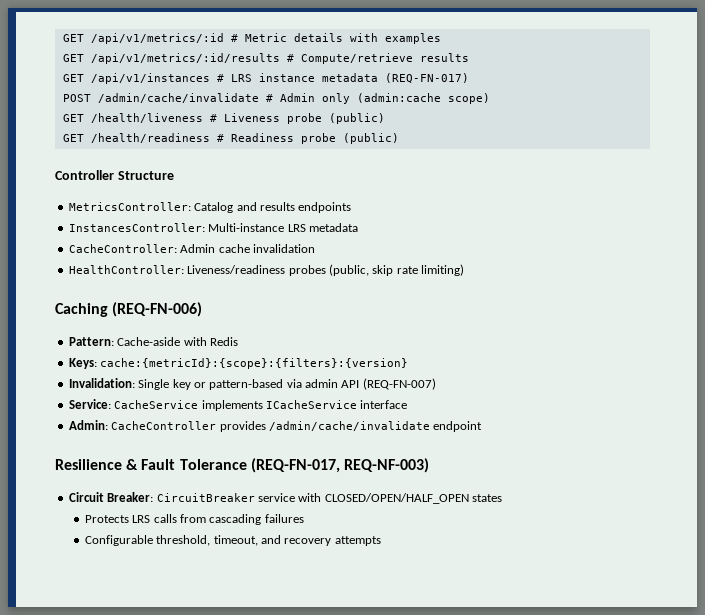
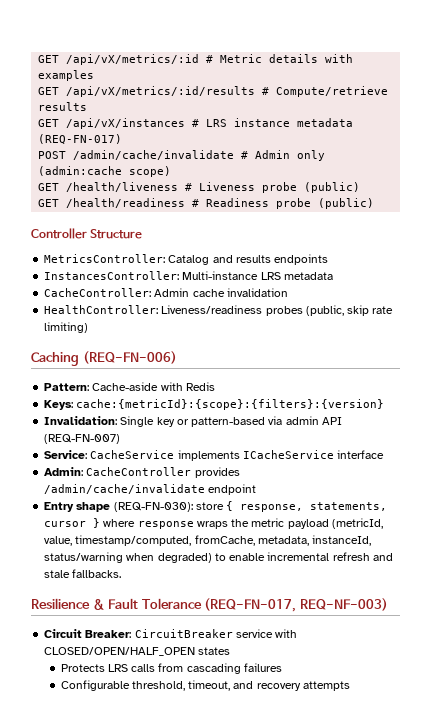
[62,33,224,44] GET /api/v1/metrics/:id -> [38,54,200,65] GET /api/vX/metrics/:id
[90,53,280,64] /api/v1/metrics/:id/results -> [66,86,256,97] /api/vX/metrics/:id/results
[90,73,210,84] /api/v1/instances -> [66,118,186,129] /api/vX/instances
(483, 426) none -> [44,501,388,512] [44,518,383,529] [44,535,372,546] [44,552,393,563] [44,569,122,578] // Entry shape (REQ-FN-030): store { response, statements, cursor } where response wraps the metric payload (metricId, value, timestamp/computed, fromCache, metadata, instanceId, status/warning when degraded) to enable incremental refresh and stale fallbacks.

